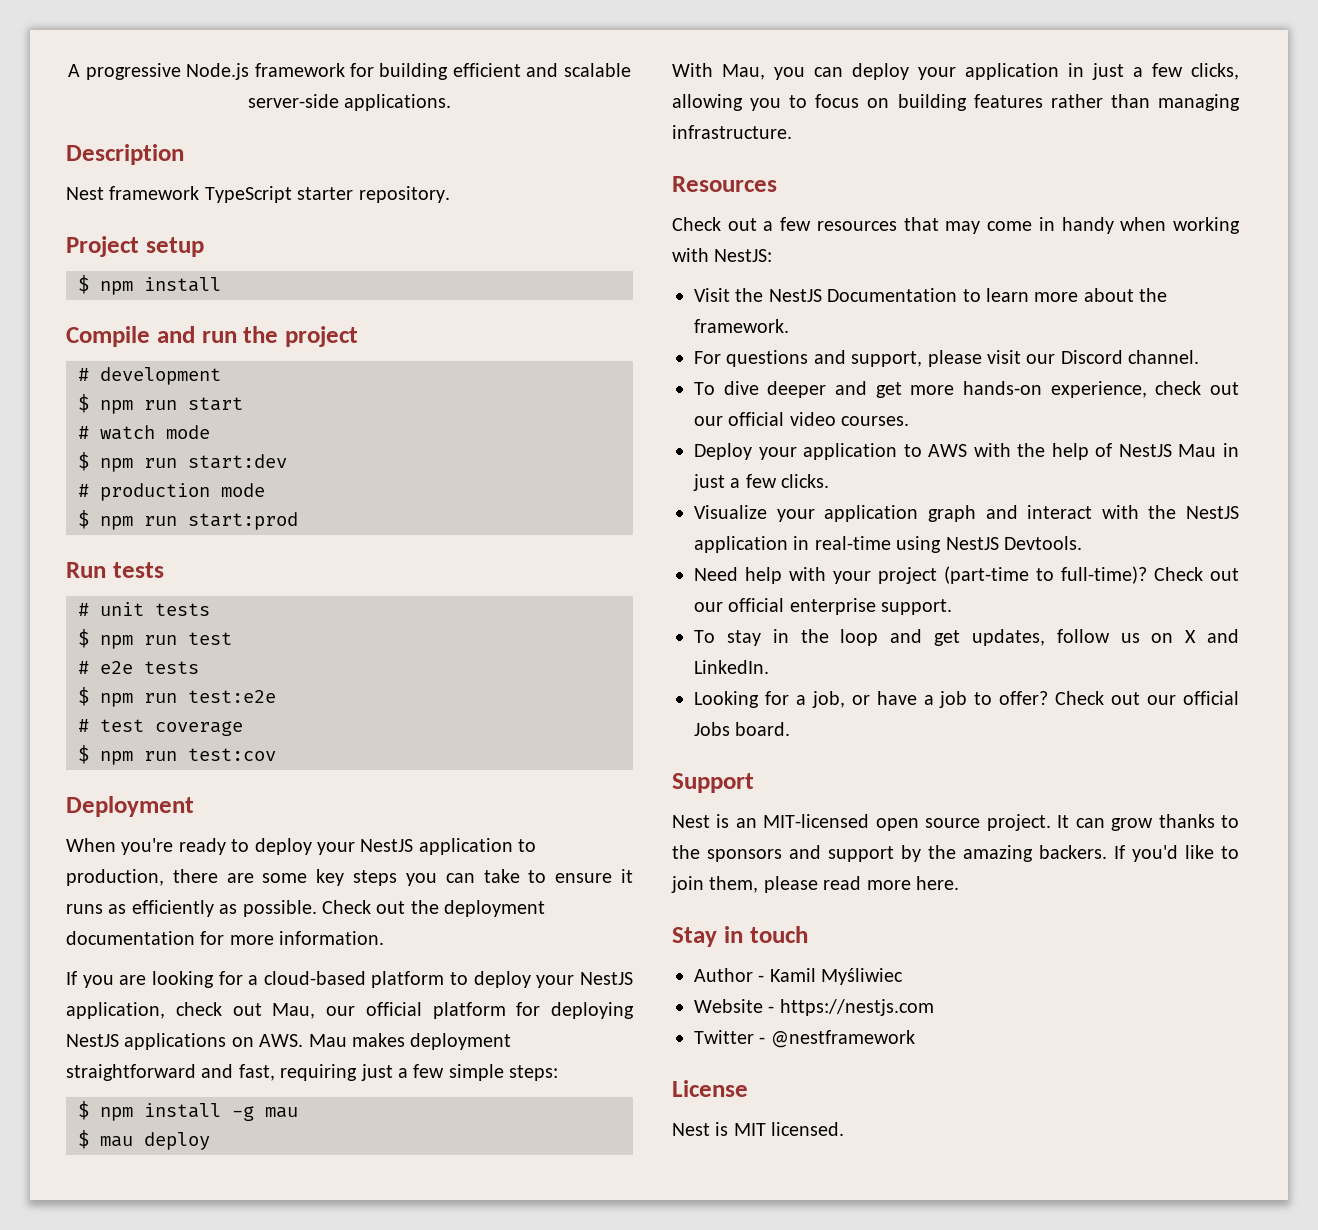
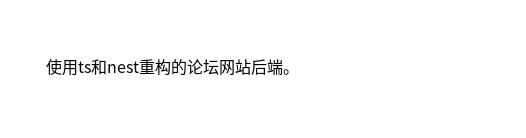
[68,63,631,80] [247,94,452,111] [66,144,184,165] [66,186,450,203] [66,236,204,257] [78,275,221,295] [66,326,358,347] [78,367,221,385] [78,394,243,414] [78,425,210,440] [78,452,287,472] [78,483,265,501] [78,510,298,530] [66,562,164,578] [78,602,210,616] [78,629,232,649] [78,661,199,674] [78,687,276,707] [78,719,243,736] [78,745,276,765] [66,796,194,817] [66,838,537,855] [66,869,633,886] [66,900,546,917] [66,931,385,945] [66,971,633,988] [66,1002,634,1019] [66,1033,512,1050] [66,1064,559,1081] [78,1101,298,1121] [78,1130,210,1150] [672,63,1239,80] [672,94,1240,111] [672,125,792,139] [672,176,777,192] [672,217,1240,234] [672,248,773,262] [694,288,1168,302] [694,319,789,333] [694,350,1200,367] [694,381,1239,398] [694,412,910,426] [694,443,1239,460] [693,474,830,491] [694,505,1239,522] [694,536,1082,553] [694,566,1239,584] [694,598,953,615] [694,629,1239,646] [694,660,769,674] [694,691,1239,708] [694,722,791,736] [672,773,754,793] [672,814,1239,831] [672,845,1239,862] [671,876,959,893] [672,926,808,947] [694,968,904,985] [694,999,934,1016] [694,1030,915,1048] [672,1080,748,1097] [672,1122,845,1136] A progressive Node.js framework for building efficient and scalable server-side applications. // Description // Nest framework TypeScript starter repository. // Project setup // $ npm install // Compile and run the project // # development // $ npm run start // # watch mode // $ npm run start:dev // # production mode // $ npm run start:prod // Run tests // # unit tests // $ npm run test // # e2e tests // $ npm run test:e2e // # test coverage // $ npm run test:cov // Deployment // When you're ready to deploy your NestJS application to production, there are some key steps you can take to ensure it runs as efficiently as possible. Check out the deployment documentation for more information. // If you are looking for a cloud-based platform to deploy your NestJS application, check out Mau, our official platform for deploying NestJS applications on AWS. Mau makes deployment straightforward and fast, requiring just a few simple steps: // $ npm install -g mau // $ mau deploy // With Mau, you can deploy your application in just a few clicks, allowing you to focus on building features rather than managing infrastructure. // Resources // Check out a few resources that may come in handy when working with NestJS: // Visit the NestJS Documentation to learn more about the framework. // For questions and support, please visit our Discord channel. // To dive deeper and get more hands-on experience, check out our official video courses. // Deploy your application to AWS with the help of NestJS Mau in just a few clicks. // Visualize your application graph and interact with the NestJS application in real-time using NestJS Devtools. // Need help with your project (part-time to full-time)? Check out our official enterprise support. // To stay in the loop and get updates, follow us on X and LinkedIn. // Looking for a job, or have a job to offer? Check out our official Jobs board. // Support // Nest is an MIT-licensed open source project. It can grow thanks to the sponsors and support by the amazing backers. If you'd like to join them, please read more here. // Stay in touch // Author - Kamil Myśliwiec // Website - https://nestjs.com // Twitter - @nestframework // License // Nest is MIT licensed. -> [46,59,299,76] 使用ts和nest重构的论坛网站后端。

